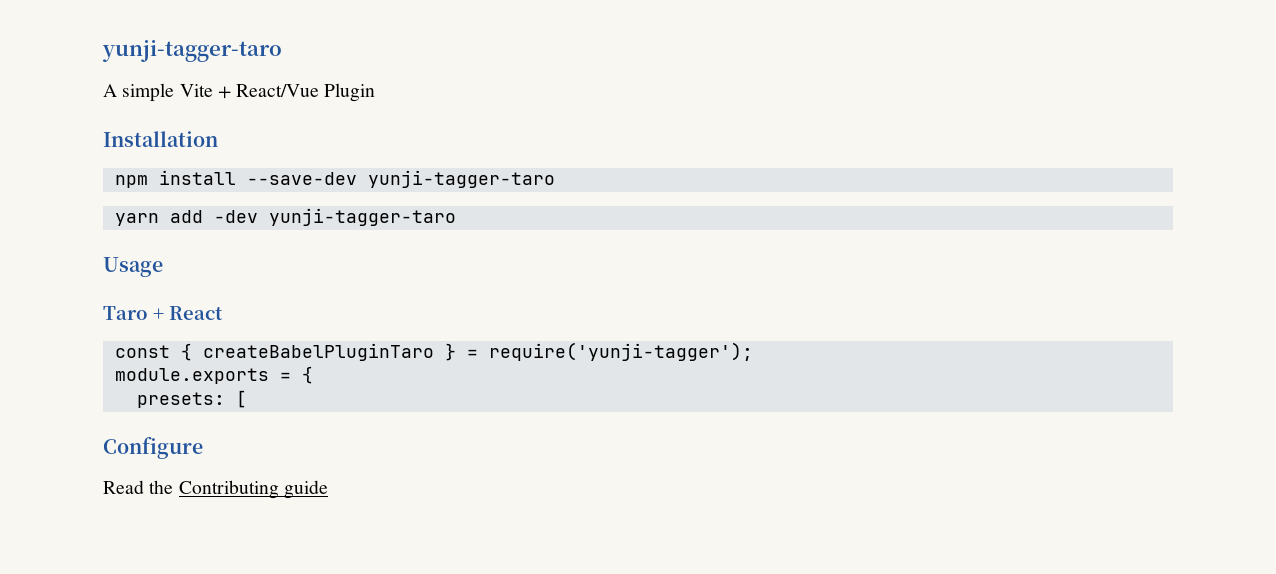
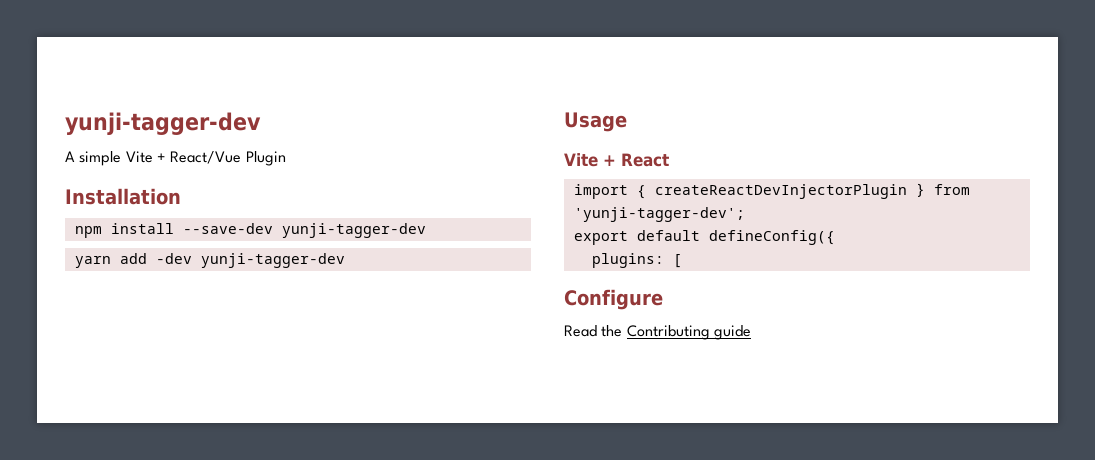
[102,40,282,62] yunji-tagger-taro -> [65,112,261,135] yunji-tagger-dev
[367,170,555,188] yunji-tagger-taro -> [281,223,426,238] yunji-tagger-dev
[268,208,456,226] yunji-tagger-taro -> [200,253,345,268] yunji-tagger-dev
[103,306,148,320] Taro -> [564,153,598,167] Vite
[114,342,753,361] [114,366,313,384] [136,392,225,408] const { createBabelPluginTaro } = require('yunji-tagger'); // module.exports = { // presets: -> [573,183,970,199] [573,207,745,222] [573,230,835,245] [591,253,664,268] import { createReactDevInjectorPlugin } from 'yunji-tagger-dev'; // export default defineConfig({ // plugins:

